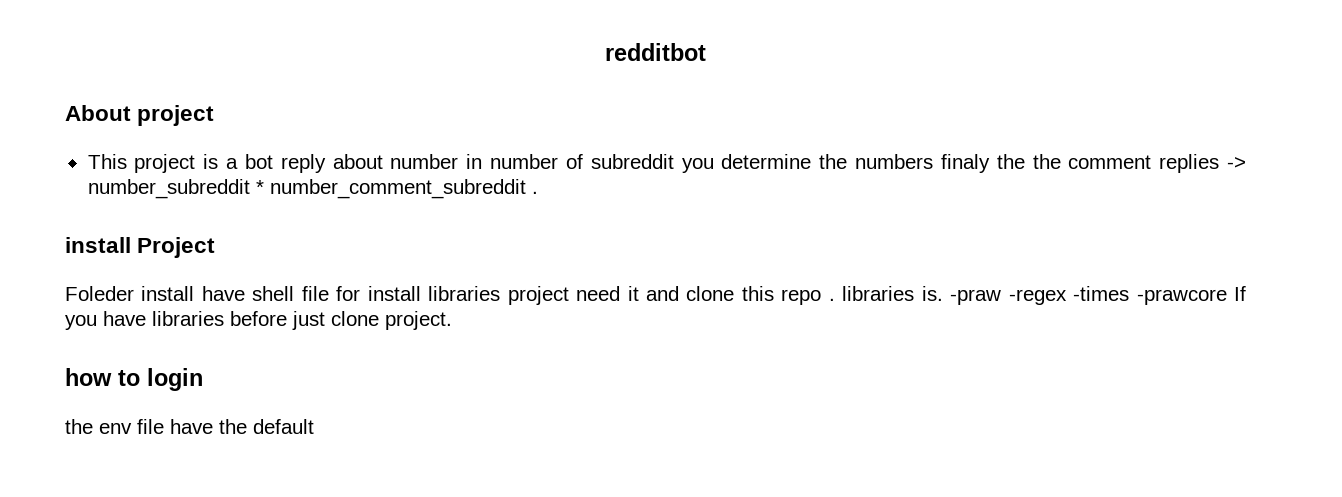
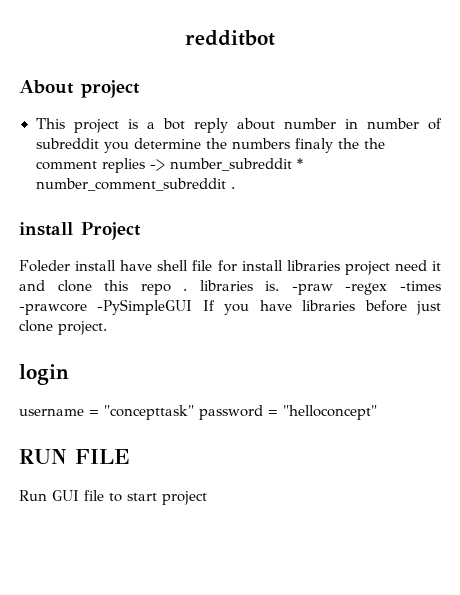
(1227, 297) none -> [97,299,193,315] -PySimpleGUI
[65,368,140,386] how to -> (107, 328) none
[65,419,314,434] the env file have the default -> [19,405,377,420] [19,449,129,464] [19,490,207,505] username = "concepttask" password = "helloconcept" // RUN FILE // Run GUI file to start project

